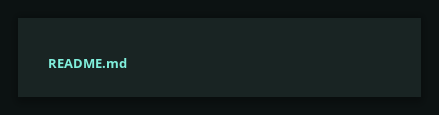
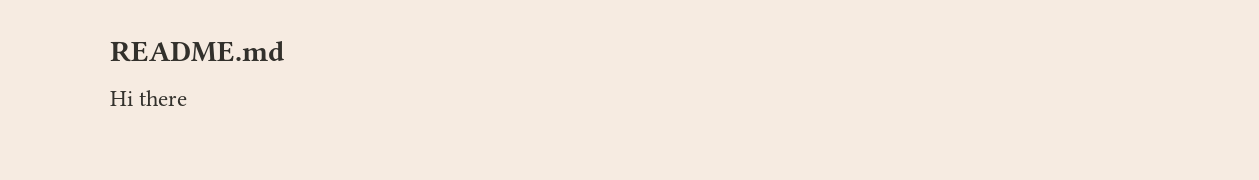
(127, 63) none -> [110,90,188,106] // Hi there

